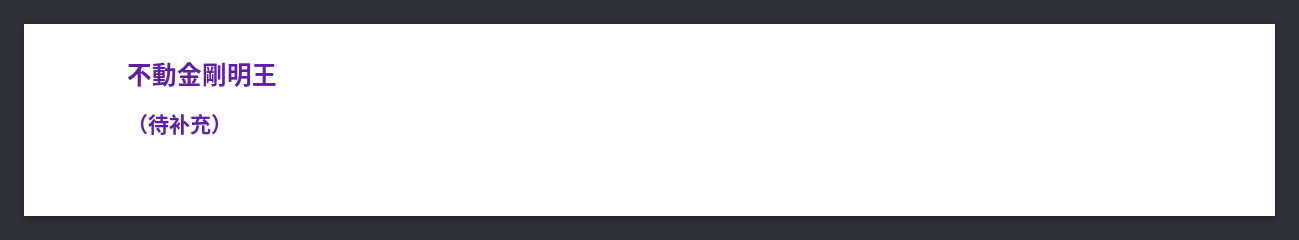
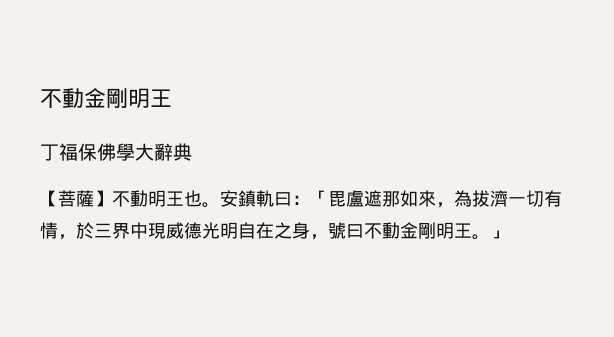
[127,114,232,135] （待补充） -> [40,143,192,161] [40,190,562,208] [40,222,508,240] 丁福保佛學大辭典 // 【菩薩】不動明王也。安鎮軌曰：「毘盧遮那如來，為拔濟一切有情，於三界中現威德光明自在之身，號曰不動金剛明王。」

